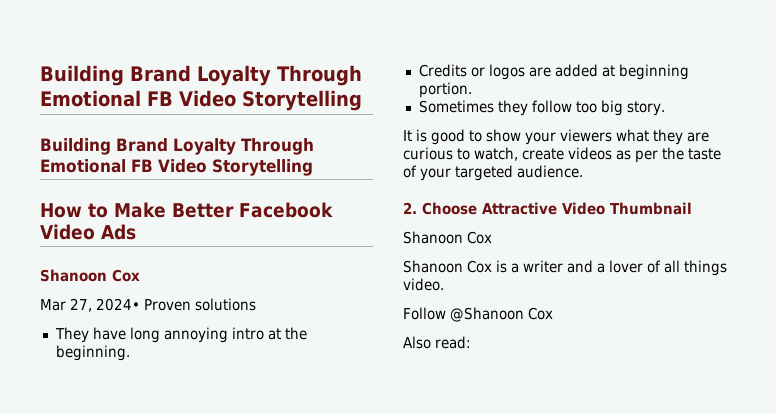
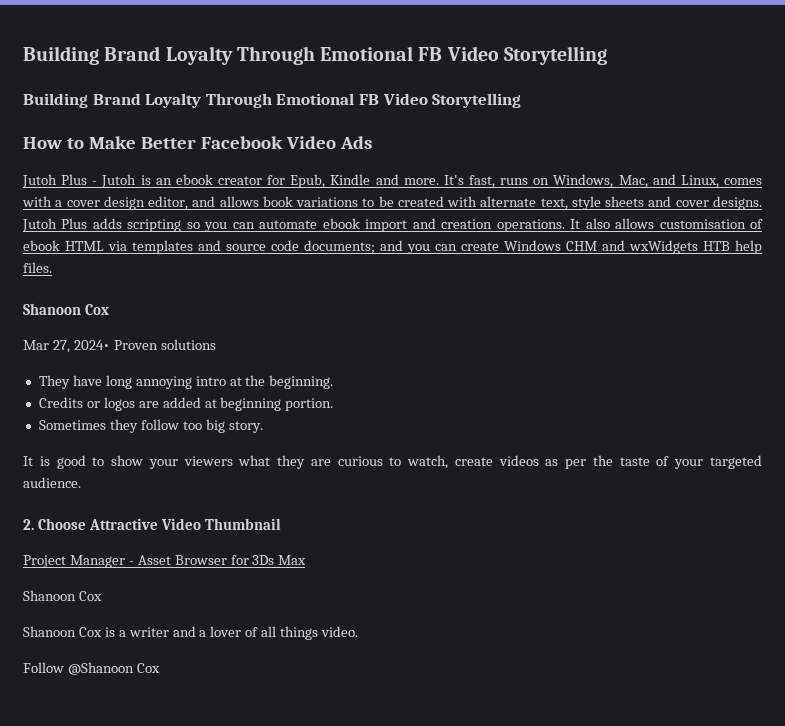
(136, 232) none -> [22,174,762,188] [22,196,763,210] [22,218,764,232] [23,240,762,254] [23,262,52,273] // Jutoh Plus - Jutoh is an ebook creator for Epub, Kindle and more. It's fast, runs on Windows, Mac, and Linux, comes with a cover design editor, and allows book variations to be created with alternate text, style sheets and cover designs. Jutoh Plus adds scripting so you can automate ebook import and creation operations. It also allows customisation of ebook HTML via templates and source code documents; and you can create Windows CHM and wxWidgets HTB help files.
(692, 208) none -> [23,555,307,568] // Project Manager - Asset Browser for 3Ds Max
[403,336,471,349] // Also read: -> (160, 668) none

